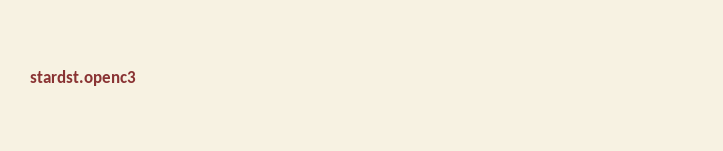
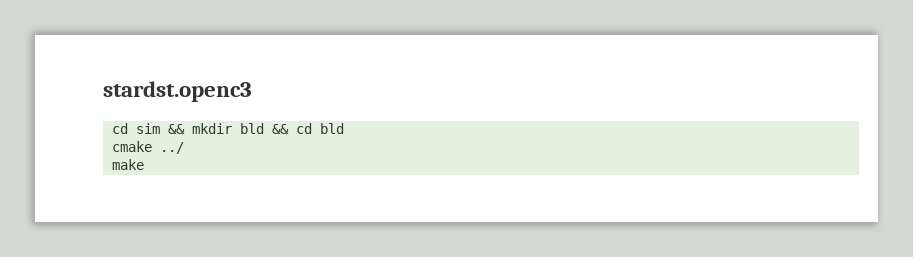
(136, 78) none -> [111,123,344,134] [111,141,184,154] [111,159,144,170] // cd sim && mkdir bld && cd bld // cmake ../ // make

